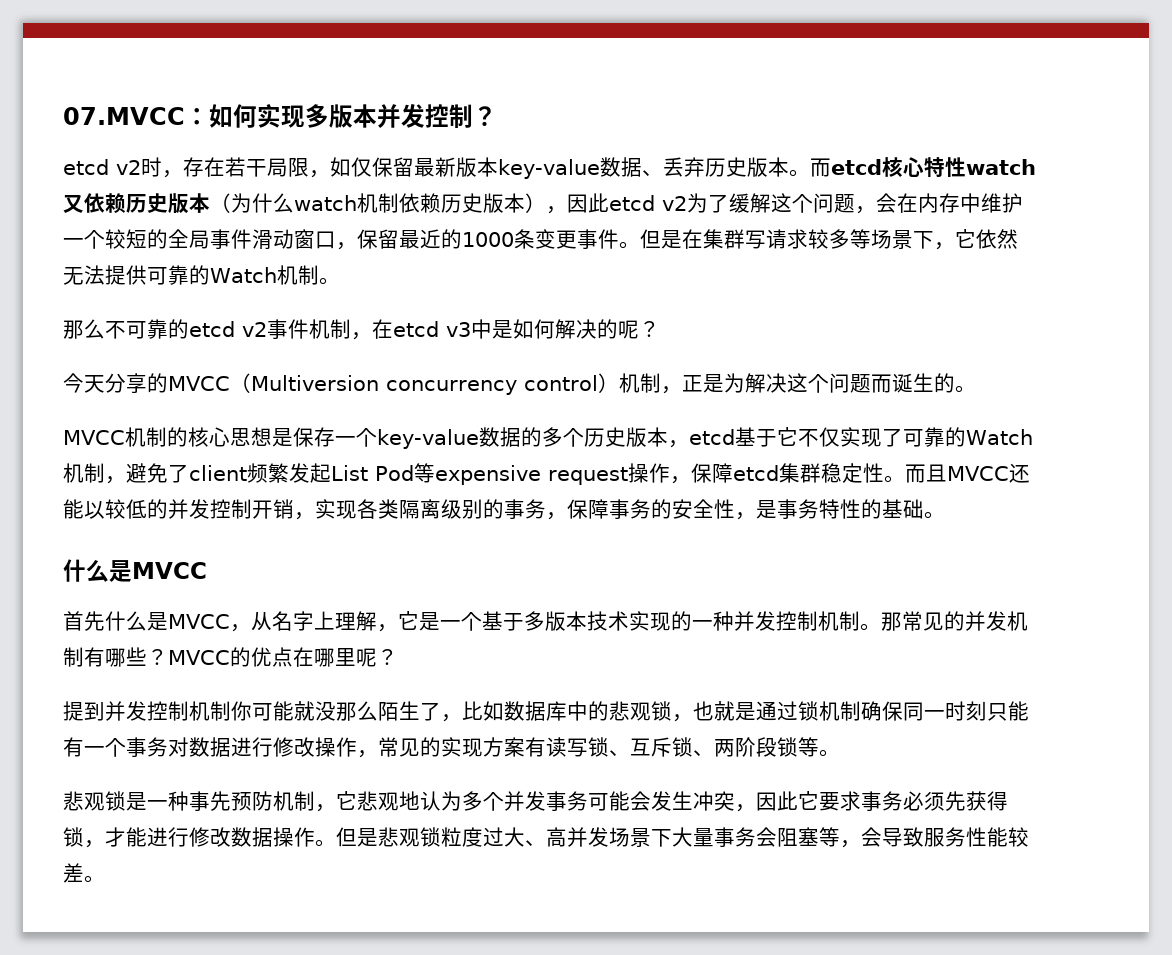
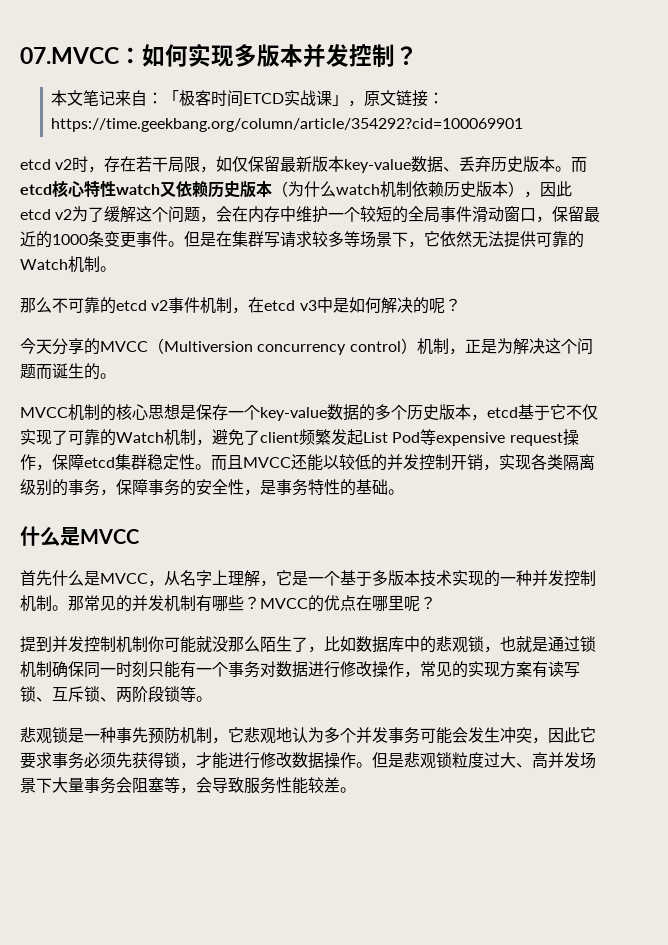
(497, 116) none -> [51,90,445,107] [51,118,524,132] // 本文笔记来自：「极客时间ETCD实战课」，原文链接：https://time.geekbang.org/column/article/354292?cid=100069901

